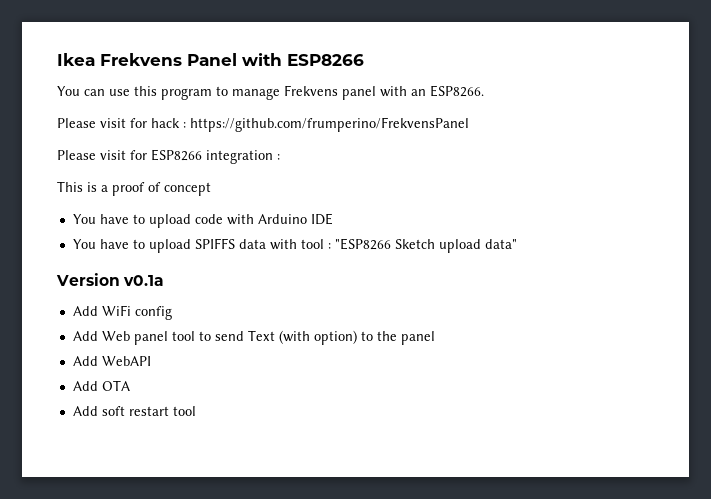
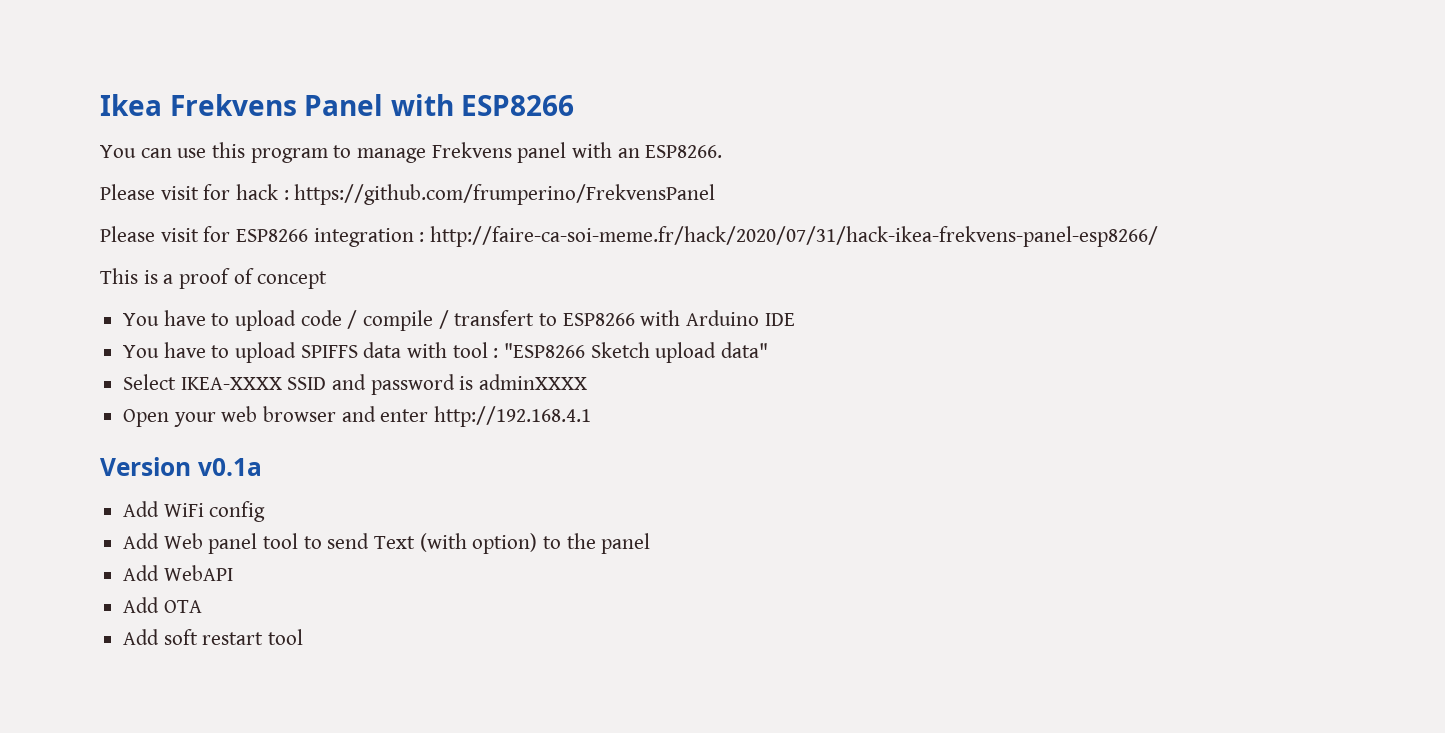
(280, 157) none -> [430,226,1159,247] http://faire-ca-soi-meme.fr/hack/2020/07/31/hack-ikea-frekvens-panel-esp8266/
(223, 219) none -> [347,310,635,331] / compile / transfert to ESP8266
(517, 244) none -> [123,374,588,395] [123,406,592,427] // Select IKEA-XXXX SSID and password is adminXXXX // Open your web browser and enter http://192.168.4.1

